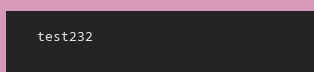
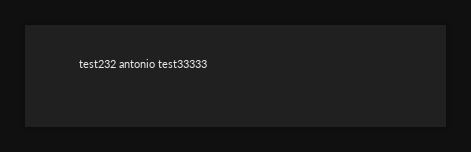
(93, 36) none -> [119,59,207,68] antonio test33333

